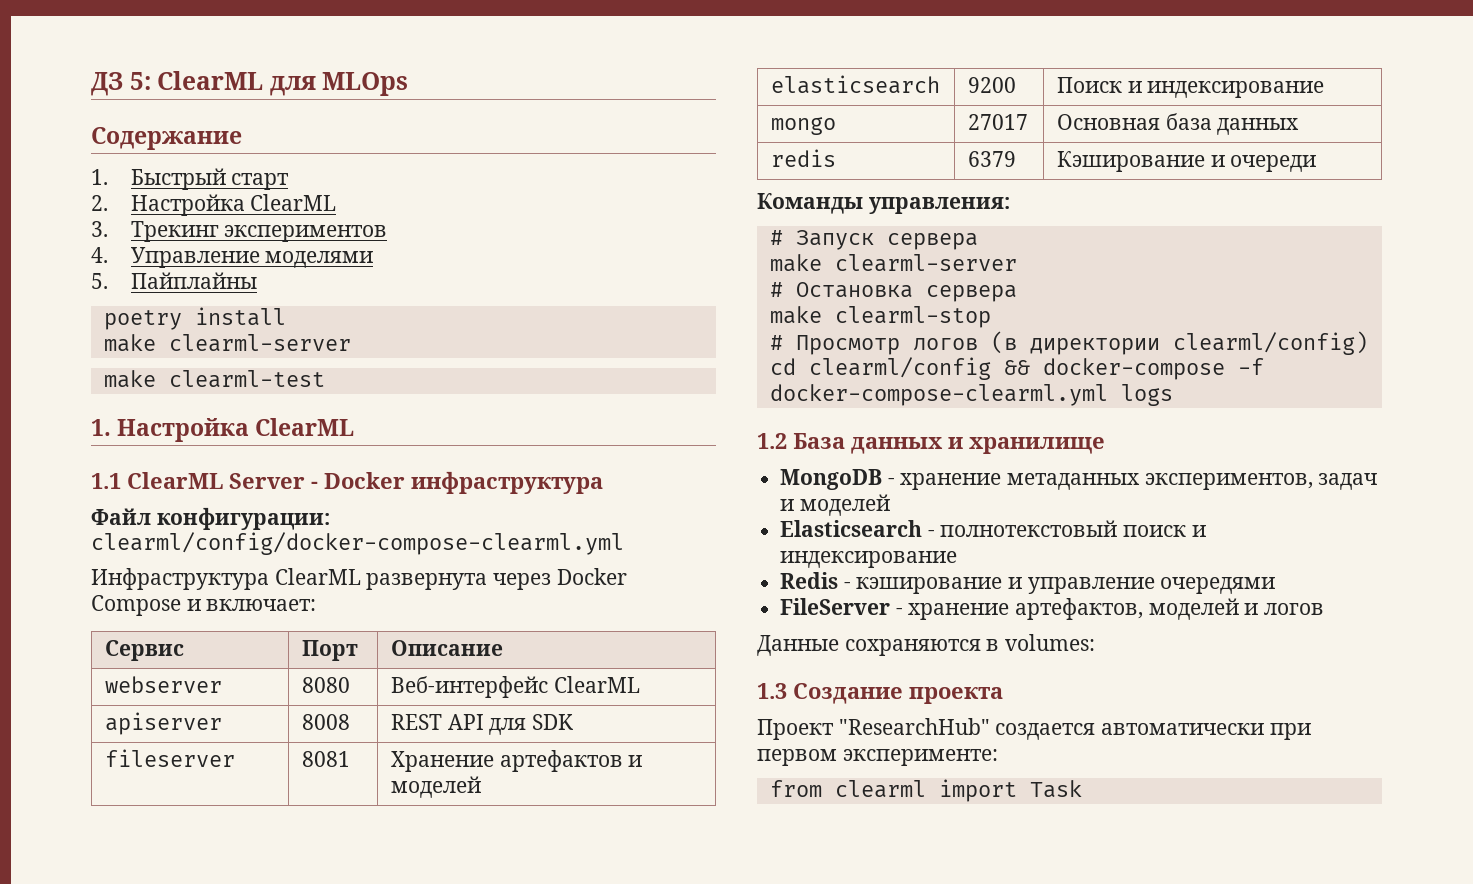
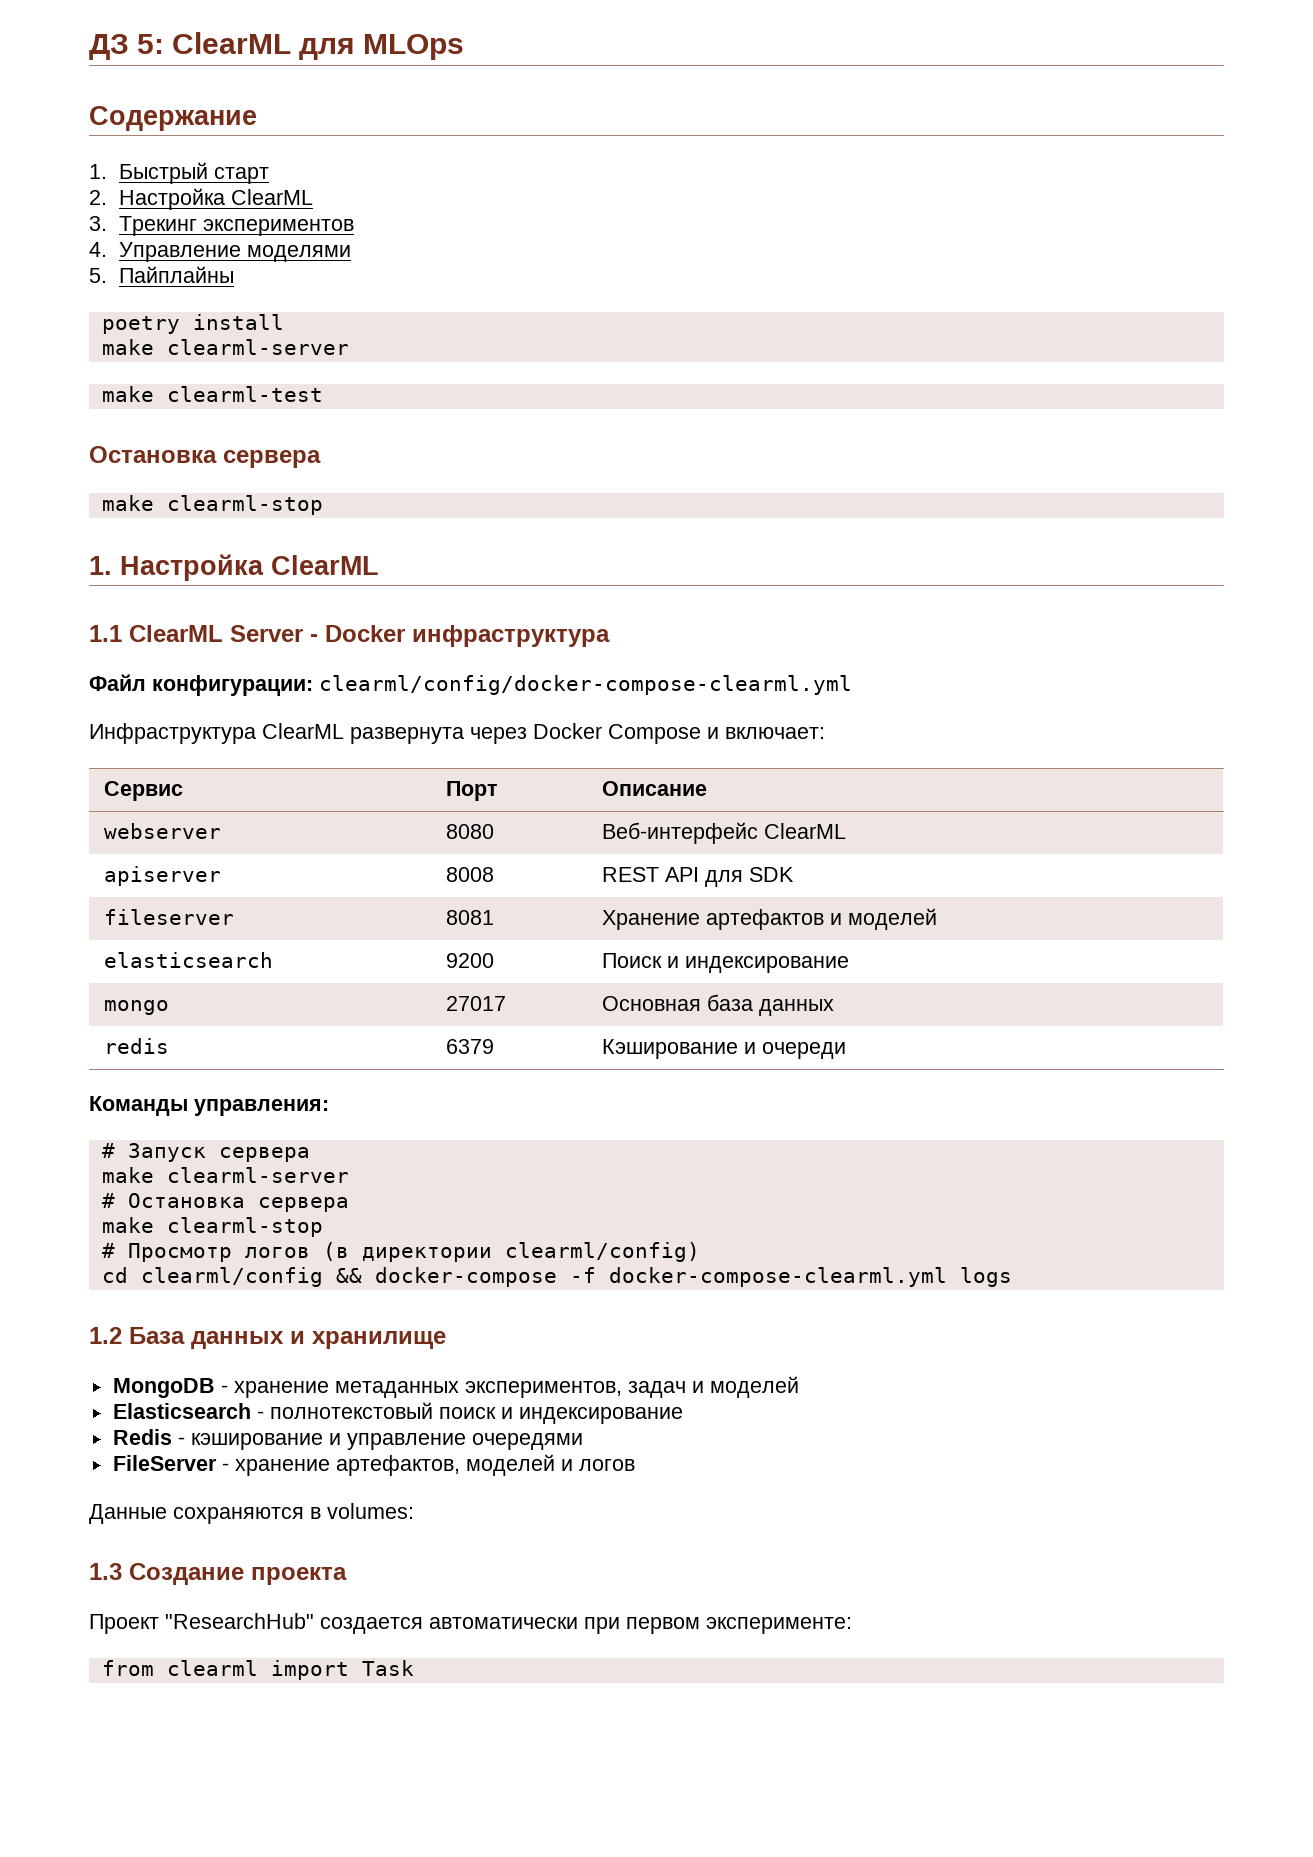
(325, 379) none -> [89,446,321,468] [101,495,323,515] // Остановка сервера // make clearml-stop

